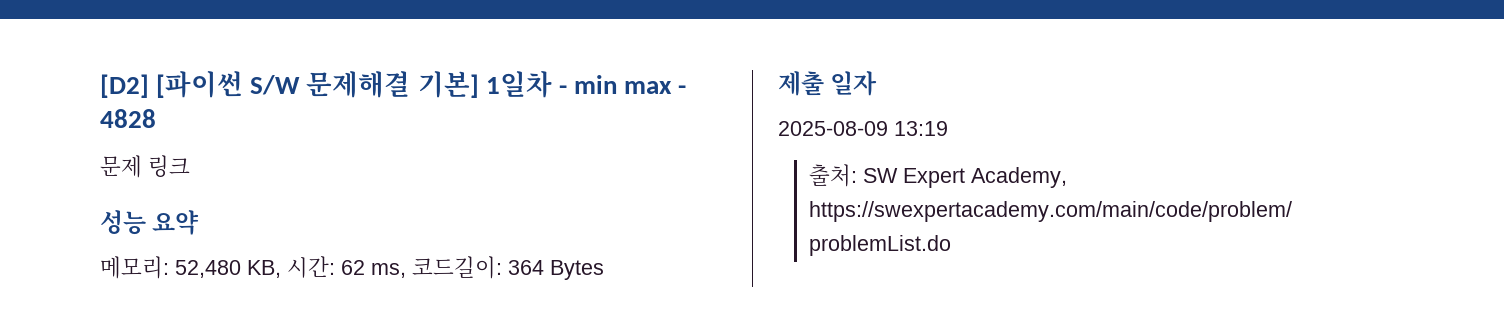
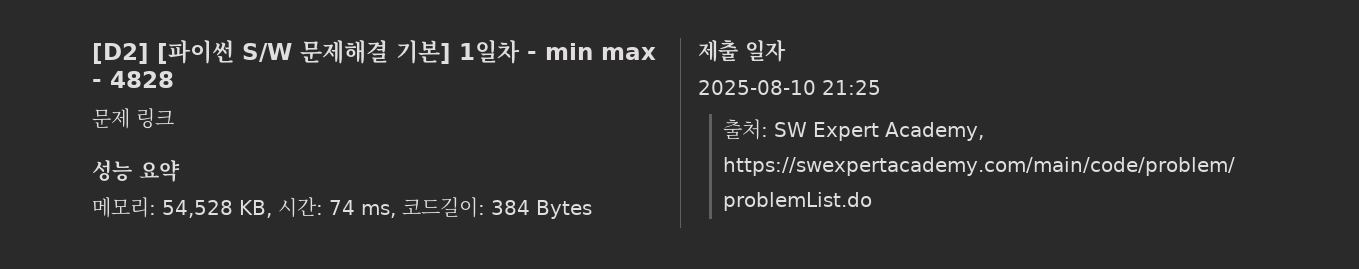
[175,260,241,278] 52,480 -> [162,200,233,218] 54,528
[341,260,365,275] 62 -> [329,200,355,215] 74
[508,260,544,275] 364 -> [491,200,530,215] 384
[778,121,948,136] 2025-08-09 13:19 -> [698,80,881,95] 2025-08-10 21:25

